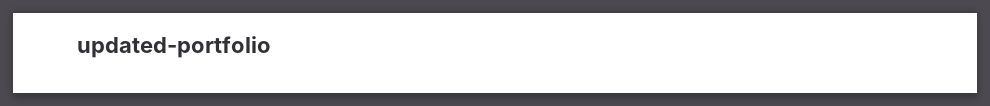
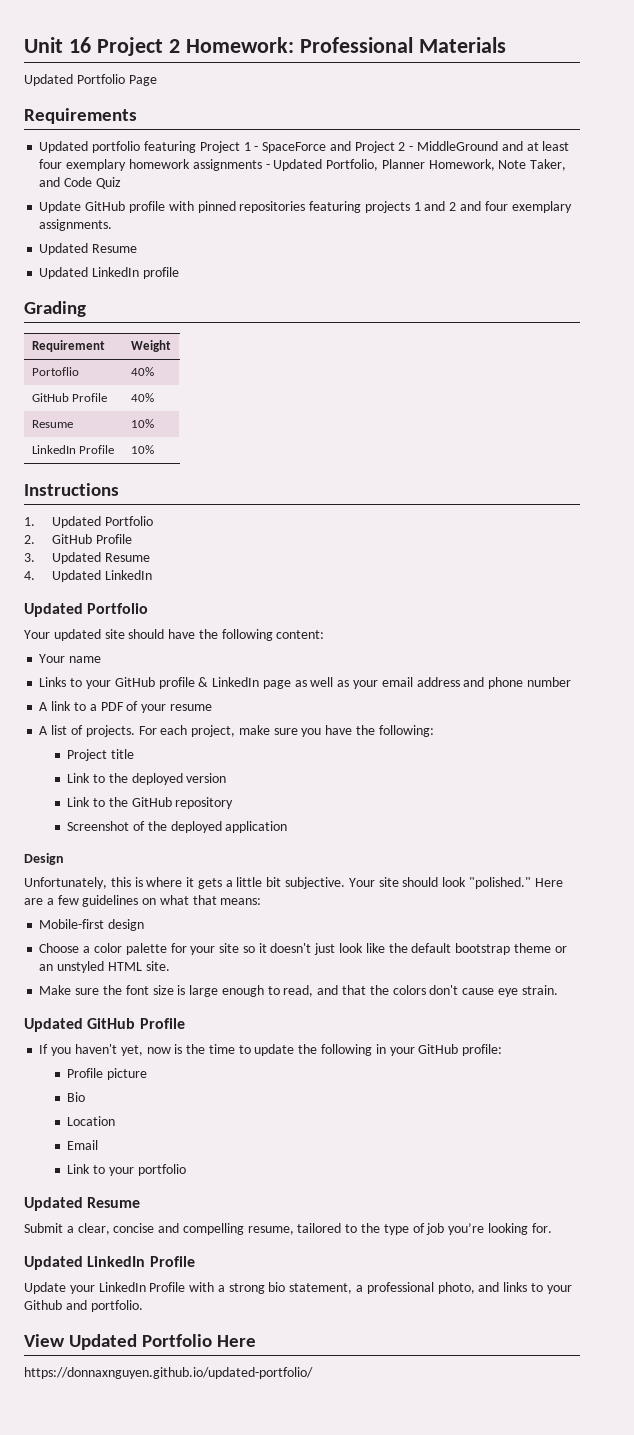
[77,36,271,58] updated-portfolio -> [24,37,506,56] [24,74,157,86] [24,108,137,124] [39,141,570,153] [39,159,567,171] [39,177,121,189] [39,201,572,213] [39,219,113,231] [39,243,138,255] [39,267,179,279] [24,301,86,317] [31,340,105,352] [130,340,171,352] [31,367,79,376] [130,367,154,376] [31,393,108,402] [130,393,154,402] [31,420,73,428] [130,419,154,428] [31,445,115,454] [130,445,154,454] [24,483,119,496] [24,516,153,528] [24,534,132,544] [24,552,150,564] [24,570,152,582] [24,603,149,617] [24,629,325,641] [39,654,102,663] [39,677,571,689] [39,701,212,713] [39,725,434,737] [67,749,134,761] [67,773,227,785] [67,797,234,809] [67,821,288,833] [24,853,64,865] [24,877,563,889] [24,895,262,907] [39,919,145,931] [39,943,567,955] [39,961,170,973] [39,985,558,997] [24,1018,185,1032] [39,1044,503,1056] [67,1068,147,1080] [67,1092,86,1102] [67,1116,116,1126] [67,1140,99,1150] [67,1164,186,1176] [24,1197,141,1211] [24,1223,552,1235] [24,1256,195,1270] [24,1282,572,1294] [24,1300,143,1312] [24,1334,257,1350] [24,1367,313,1379] Unit 16 Project 2 Homework: Professional Materials // Updated Portfolio Page // Requirements // Updated portfolio featuring Project 1 - SpaceForce and Project 2 - MiddleGround and at least four exemplary homework assignments - Updated Portfolio, Planner Homework, Note Taker, and Code Quiz // Update GitHub profile with pinned repositories featuring projects 1 and 2 and four exemplary assignments. // Updated Resume // Updated LinkedIn profile // Grading // Requirement | Weight // Portoflio | 40% // GitHub Profile | 40% // Resume | 10% // LinkedIn Profile | 10% // Instructions // 1. Updated Portfolio // 2. GitHub Profile // 3. Updated Resume // 4. Updated LinkedIn // Updated Portfolio // Your updated site should have the following content: // Your name // Links to your GitHub profile & LinkedIn page as well as your email address and phone number // A link to a PDF of your resume // A list of projects. For each project, make sure you have the following: // Project title // Link to the deployed version // Link to the GitHub repository // Screenshot of the deployed application // Design // Unfortunately, this is where it gets a little bit subjective. Your site should look "polished." Here are a few guidelines on what that means: // Mobile-first design // Choose a color palette for your site so it doesn't just look like the default bootstrap theme or an unstyled HTML site. // Make sure the font size is large enough to read, and that the colors don't cause eye strain. // Updated GitHub Profile // If you haven't yet, now is the time to update the following in your GitHub profile: // Profile picture // Bio // Location // Email // Link to your portfolio // Updated Resume // Submit a clear, concise and compelling resume, tailored to the type of job you’re looking for. // Updated LinkedIn Profile // Update your LinkedIn Profile with a strong bio statement, a professional photo, and links to your Github and portfolio. // View Updated Portfolio Here // https://donnaxnguyen.github.io/updated-portfolio/

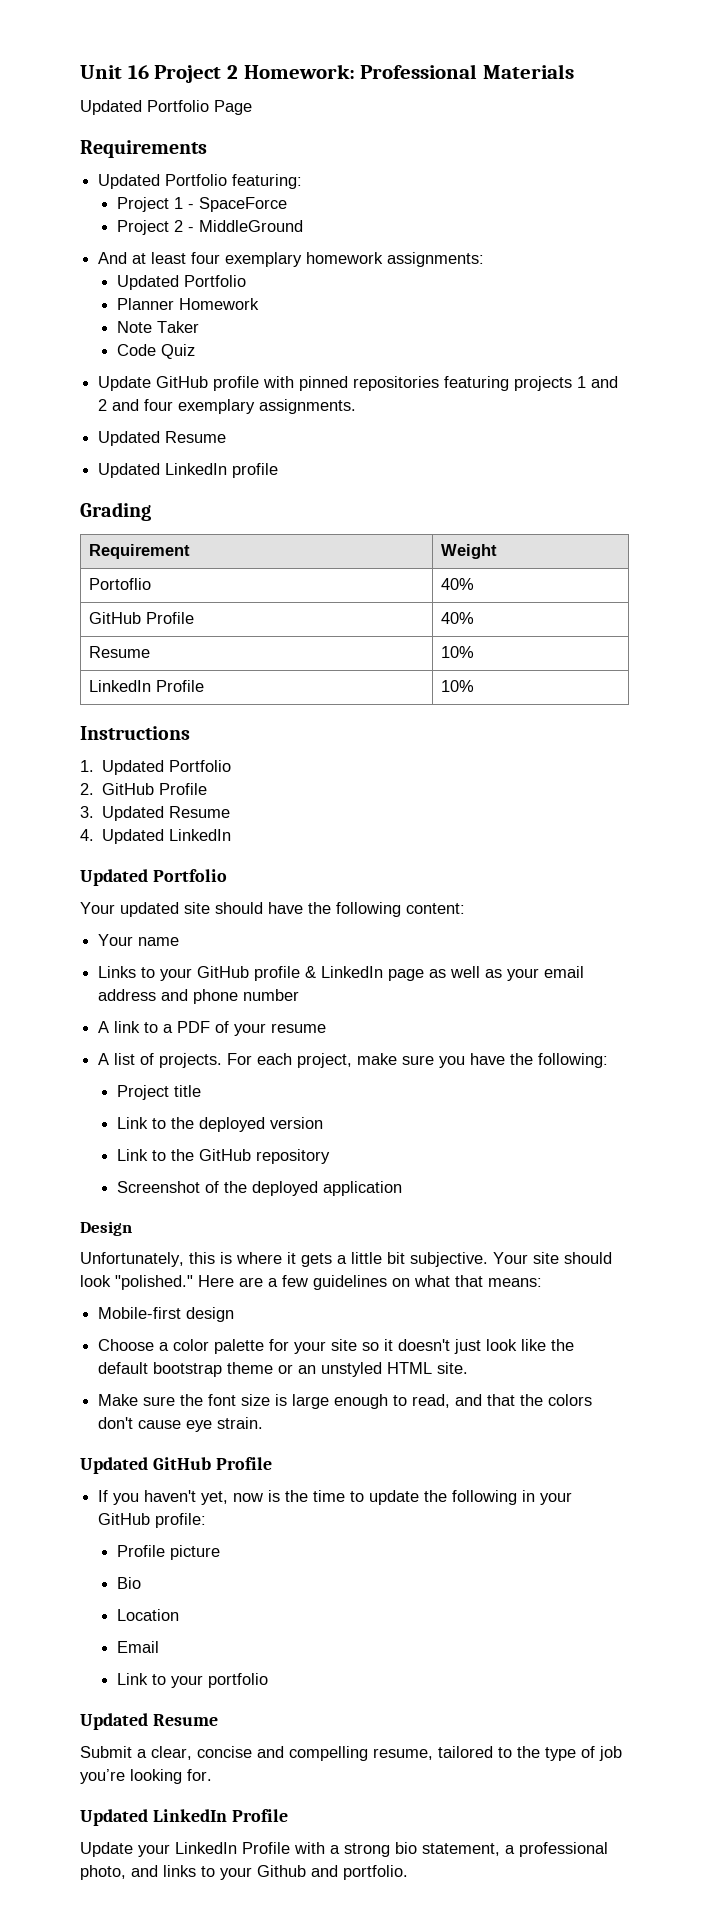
[92,141,196,153] portfolio featuring -> [165,174,303,189] Portfolio featuring: //
[329,141,351,151] and -> (287, 204) //
[501,141,523,151] and -> [98,252,128,264] // And
[192,159,567,171] [39,177,61,187] assignments - Updated Portfolio, Planner Homework, Note Taker, and -> [387,252,485,267] [116,275,246,290] [116,298,259,310] [116,321,199,333] assignments: // Updated Portfolio // Planner Homework // Note Taker //
[24,1334,257,1350] [24,1367,313,1379] // View Updated Portfolio Here // https://donnaxnguyen.github.io/updated-portfolio/ -> (408, 1872) none

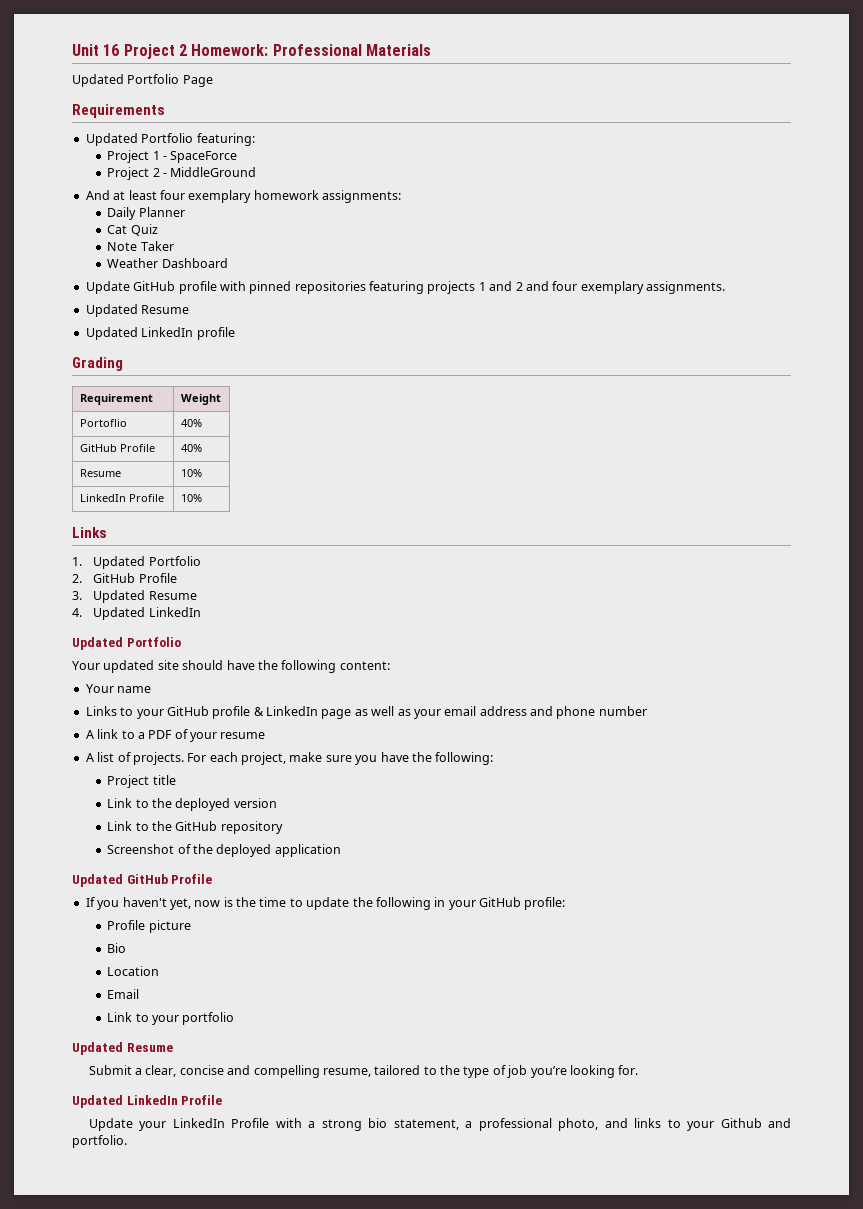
[116,275,246,290] [116,298,259,310] Updated Portfolio // Planner Homework -> [107,207,185,220] [107,224,158,236] Daily Planner // Cat Quiz
[116,344,195,359] Code Quiz -> [107,258,228,268] Weather Dashboard
[80,726,190,740] Instructions -> [72,527,107,538] Links
[80,1221,132,1236] [80,1252,612,1267] [80,1275,542,1290] [98,1307,235,1322] [98,1339,575,1354] [98,1362,469,1377] [98,1394,593,1409] [98,1417,264,1432] // Design // Unfortunately, this is where it gets a little bit subjective. Your site should look "polished." Here are a few guidelines on what that means: // Mobile-first design // Choose a color palette for your site so it doesn't just look like the default bootstrap theme or an unstyled HTML site. // Make sure the font size is large enough to read, and that the colors don't cause eye strain. -> (341, 850) none

